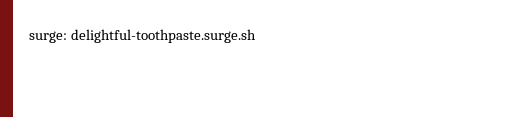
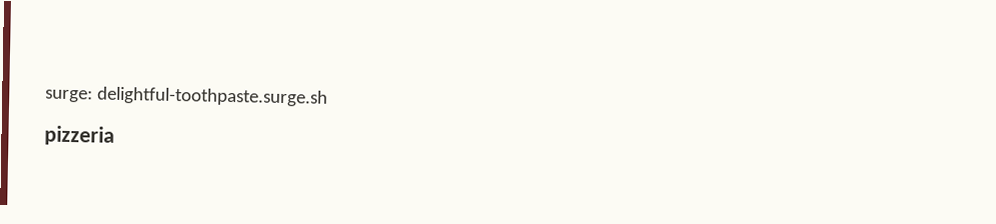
(256, 36) none -> [44,125,115,146] // pizzeria

